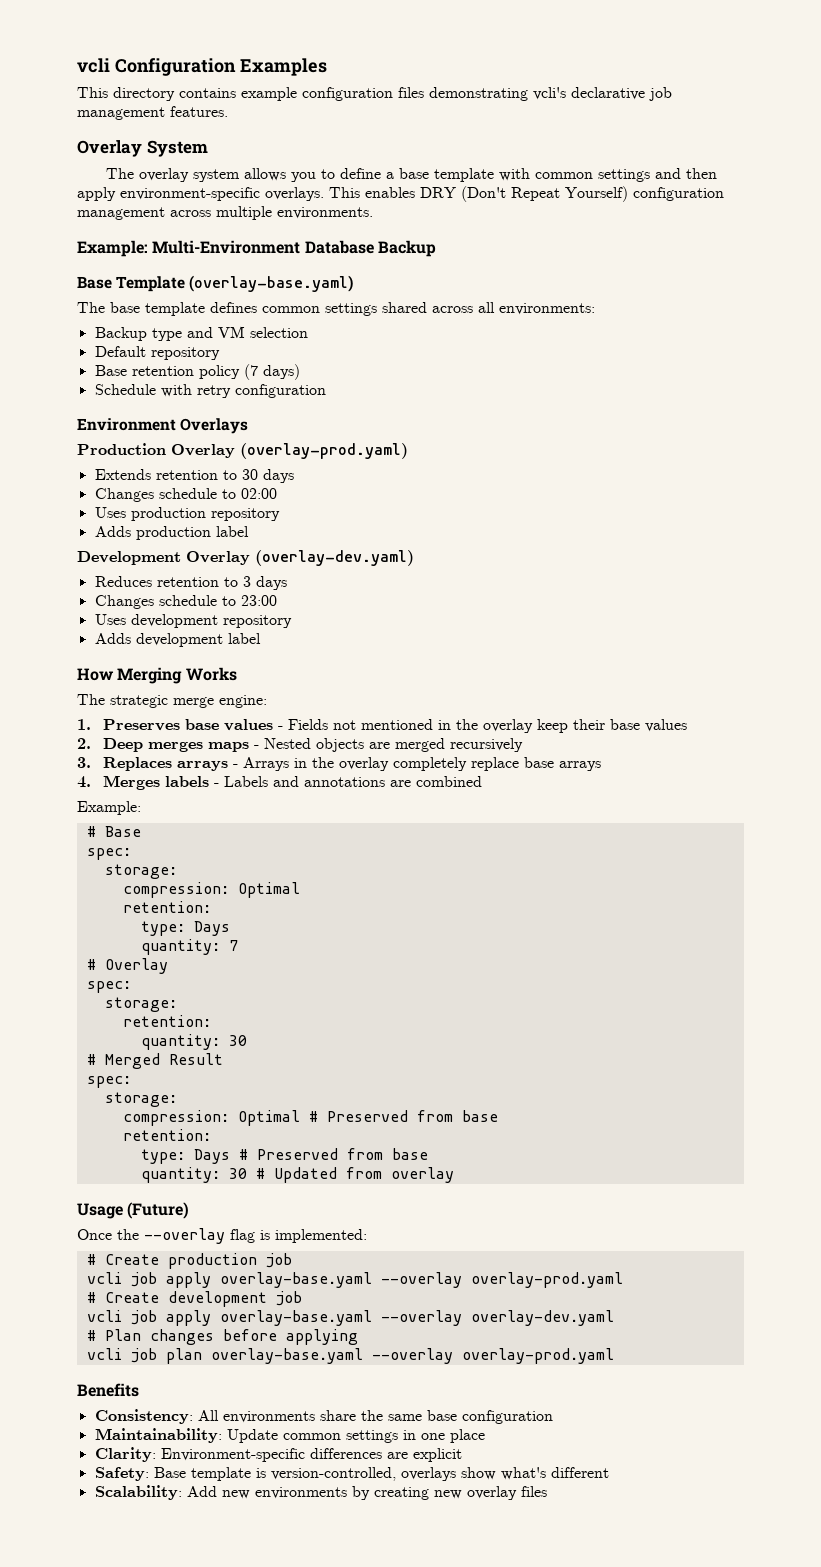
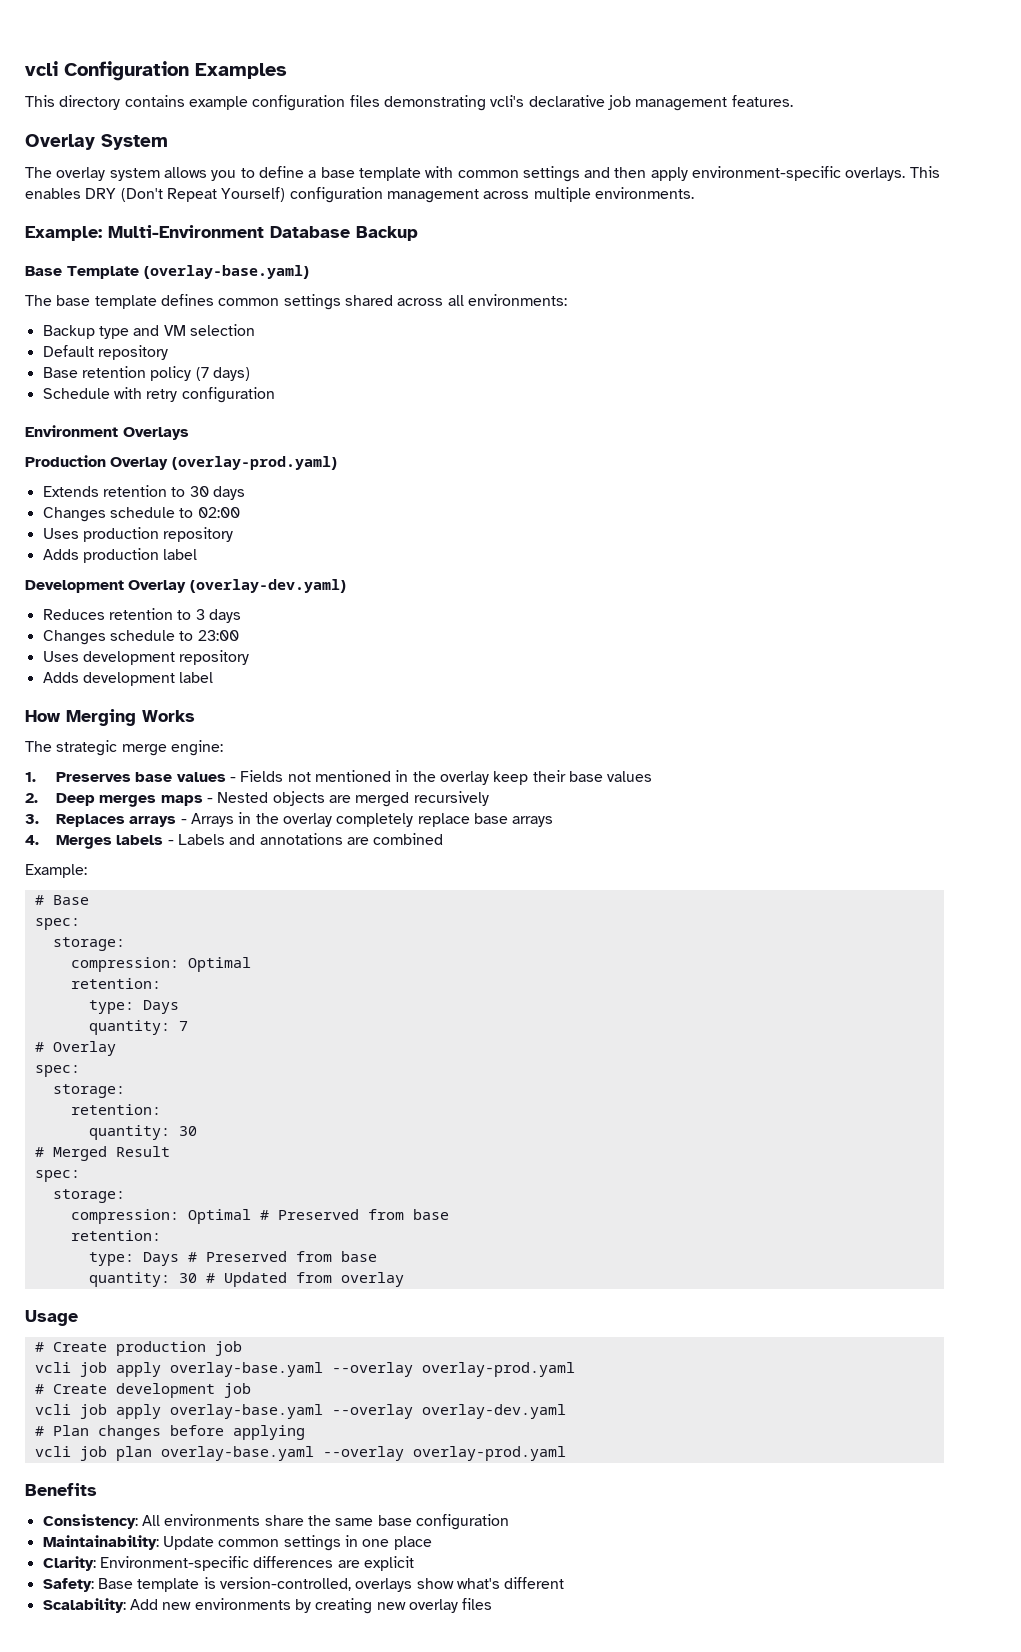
[127,1202,190,1219] [77,1228,367,1244] (Future) // Once the --overlay flag is implemented: -> (78, 1318) none

